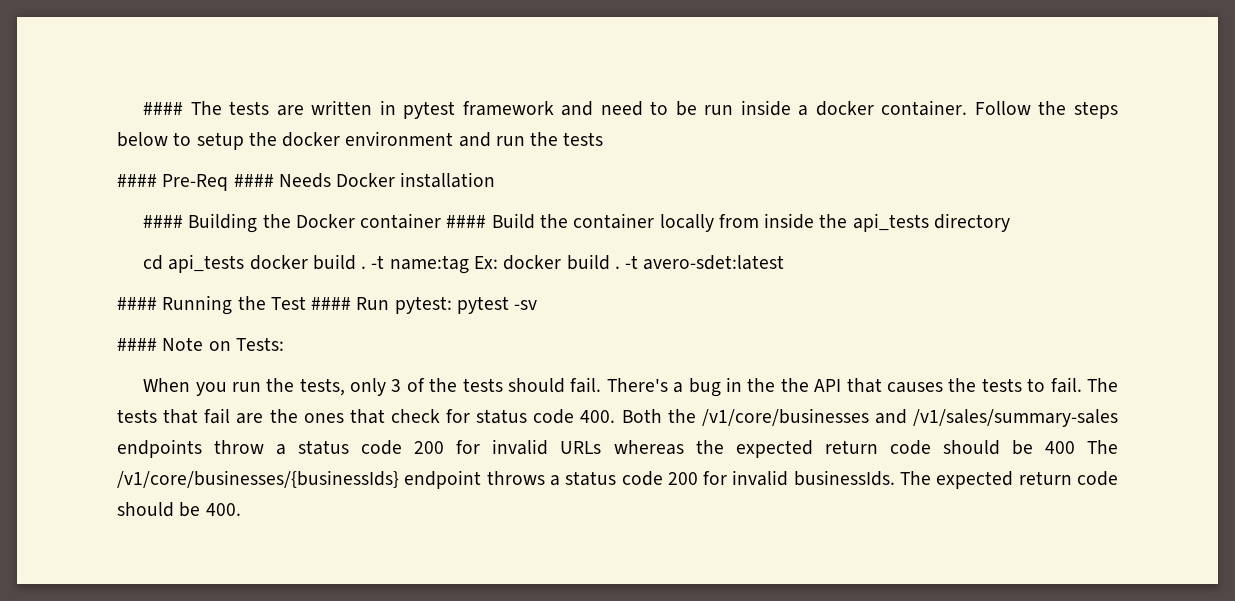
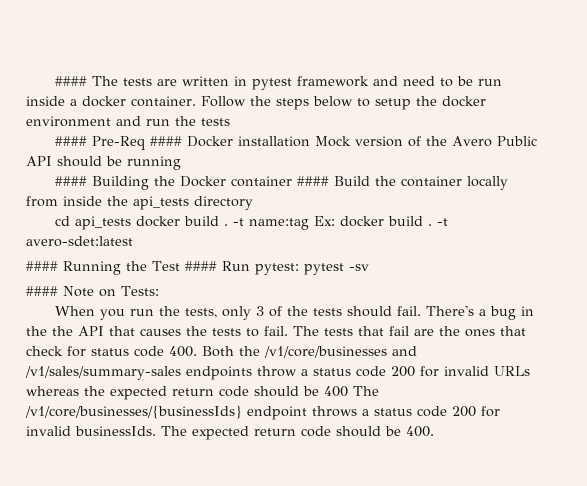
[278,173,331,188] Needs -> (182, 141) none
(496, 180) none -> [314,136,537,147] [26,156,181,170] Mock version of the Avero Public API should be running

